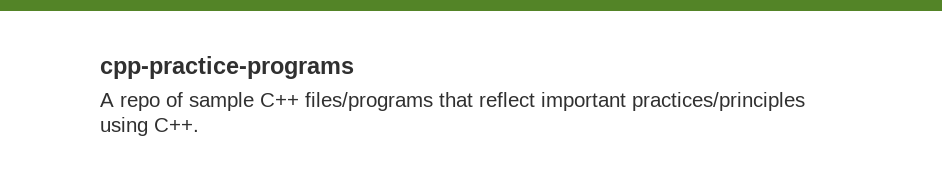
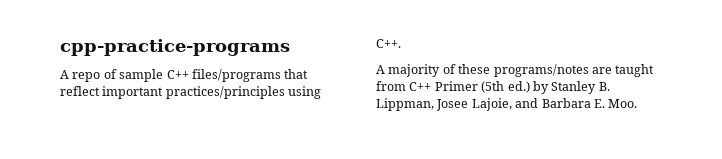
(199, 125) none -> [376,64,655,77] [376,81,610,94] [376,98,638,111] // A majority of these programs/notes are taught from C++ Primer (5th ed.) by Stanley B. Lippman, Josee Lajoie, and Barbara E. Moo.

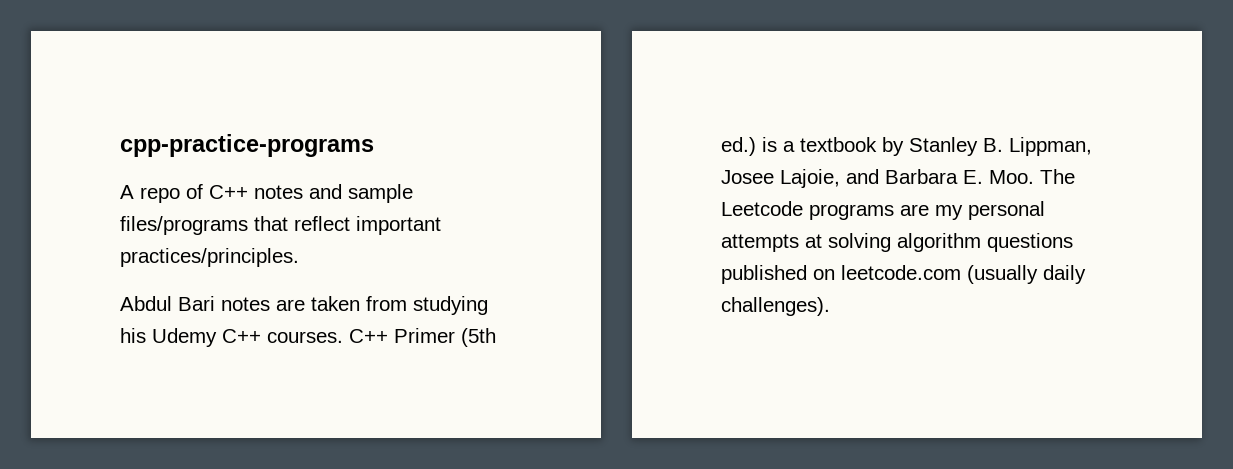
[119,69,309,82] [60,86,322,99] [376,39,401,48] [376,64,655,77] [376,81,406,91] sample C++ files/programs that reflect important practices/principles using C++. // A majority of these programs/notes are taught from -> [209,184,413,203] [120,216,441,235] [120,248,299,267] [120,296,488,315] [120,328,343,347] C++ notes and sample files/programs that reflect important practices/principles. // Abdul Bari notes are taken from studying his Udemy C++ courses.
(530, 87) none -> [762,137,877,152] is a textbook
(638, 103) none -> [1040,169,1075,184] [721,201,1045,220] [721,233,1073,252] [721,265,1086,284] [721,297,830,316] The Leetcode programs are my personal attempts at solving algorithm questions published on leetcode.com (usually daily challenges).

